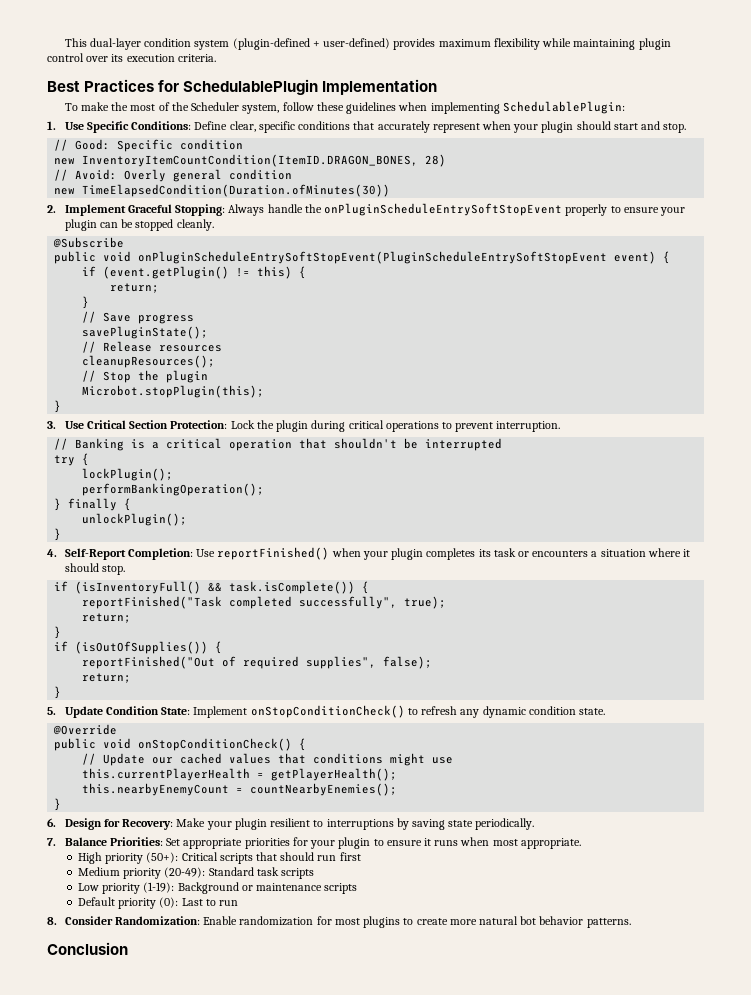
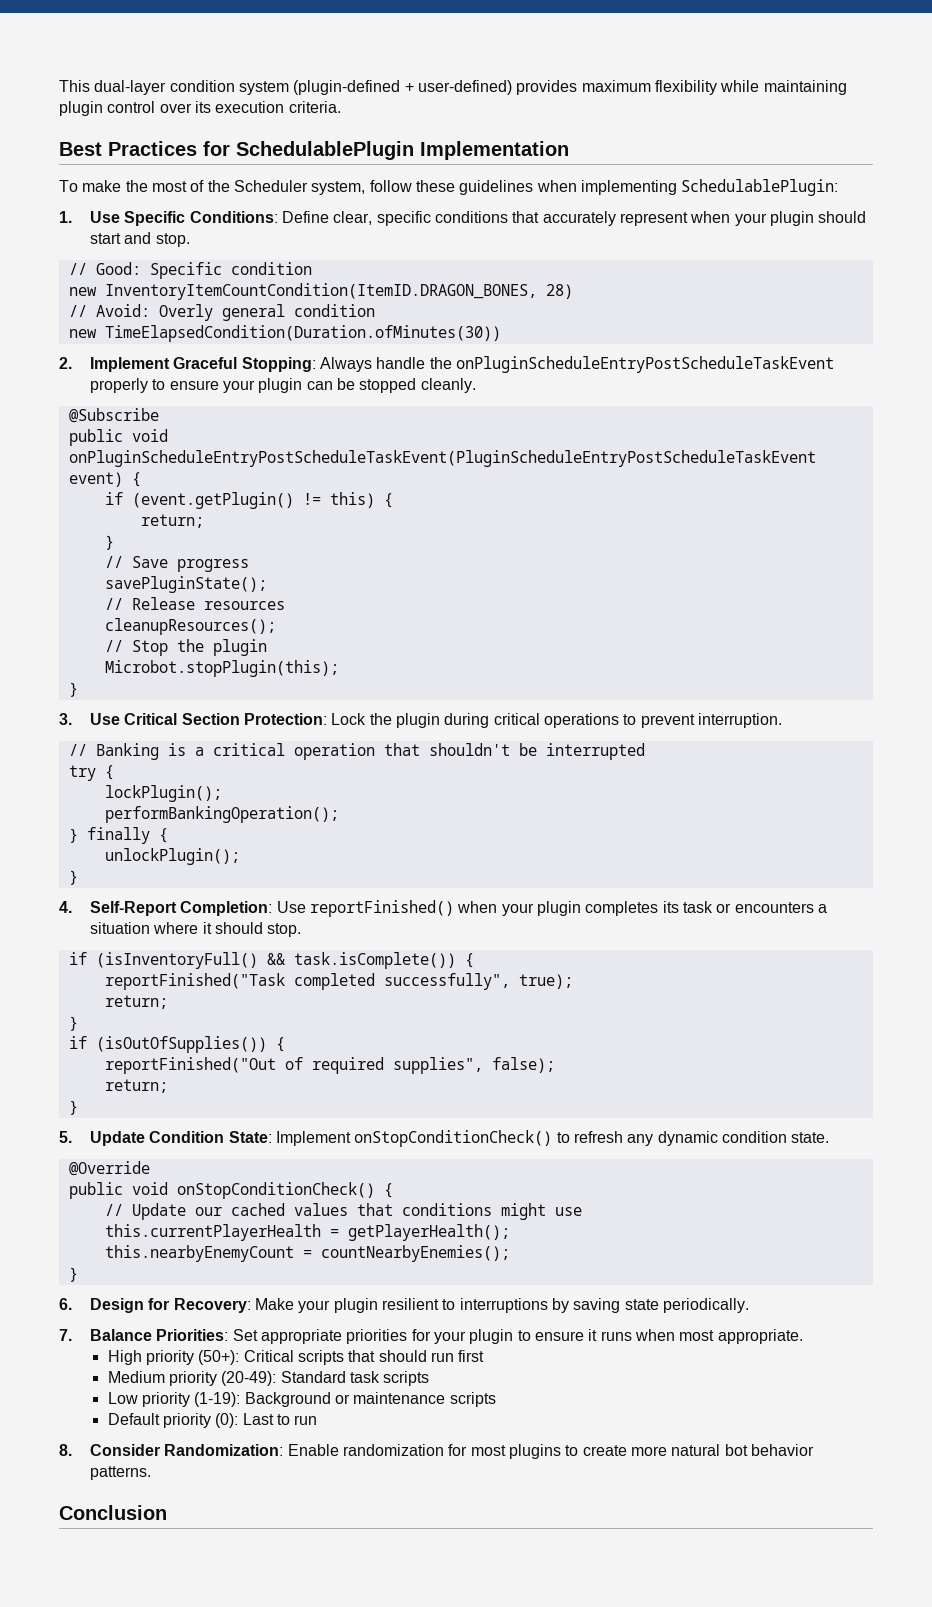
[324,203,563,216] onPluginScheduleEntrySoftStopEvent -> [456,356,835,373] onPluginScheduleEntryPostScheduleTaskEvent
[138,251,608,264] onPluginScheduleEntrySoftStopEvent(PluginScheduleEntrySoftStopEvent -> [68,450,816,467] onPluginScheduleEntryPostScheduleTaskEvent(PluginScheduleEntryPostScheduleTaskEvent

